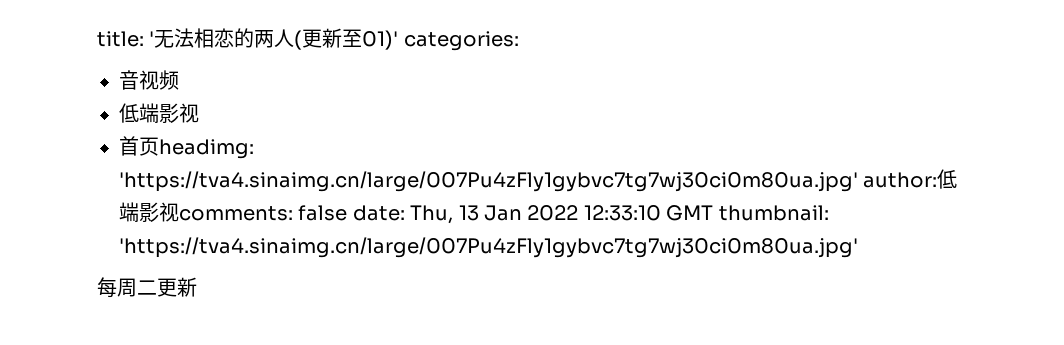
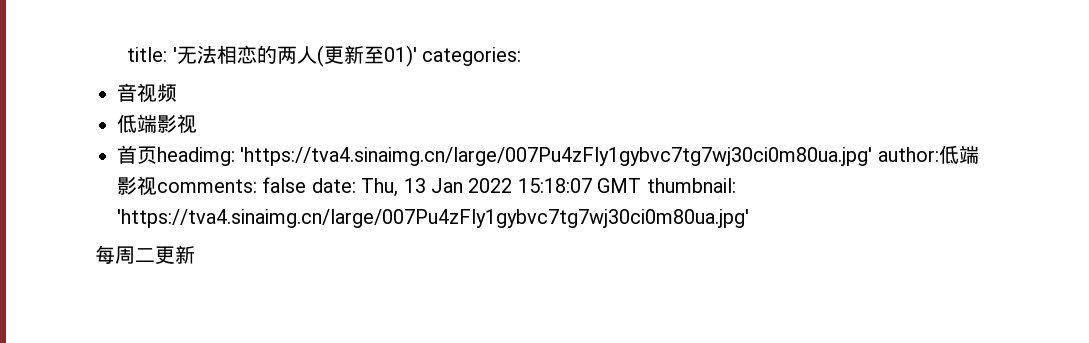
[583,205,661,221] 12:33:10 -> [517,178,592,193] 15:18:07

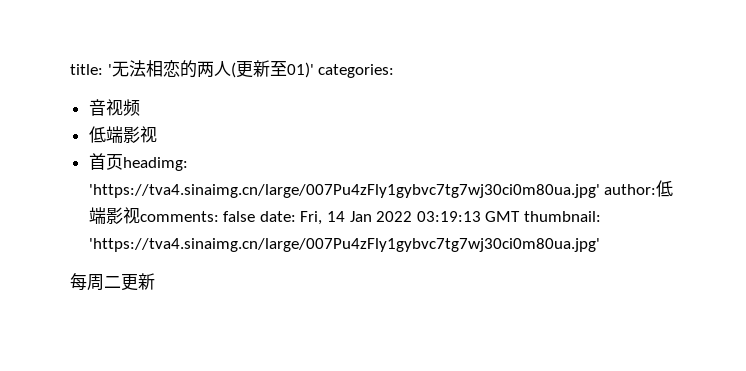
[361,178,426,197] Thu, 13 -> [300,211,346,225] Fri, 14
[517,178,592,193] 15:18:07 -> [416,211,481,222] 03:19:13

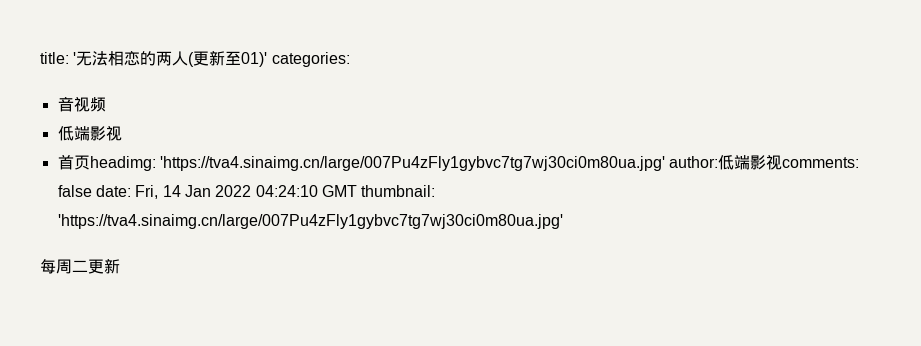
[416,211,481,222] 03:19:13 -> [255,185,318,197] 04:24:10

